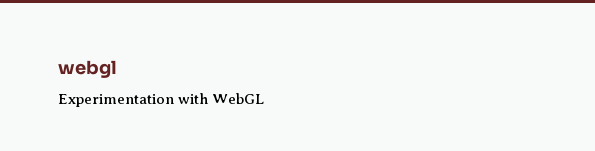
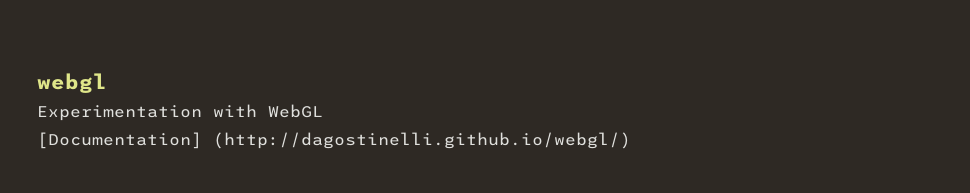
(265, 98) none -> [37,132,631,149] // [Documentation] (http://dagostinelli.github.io/webgl/)

